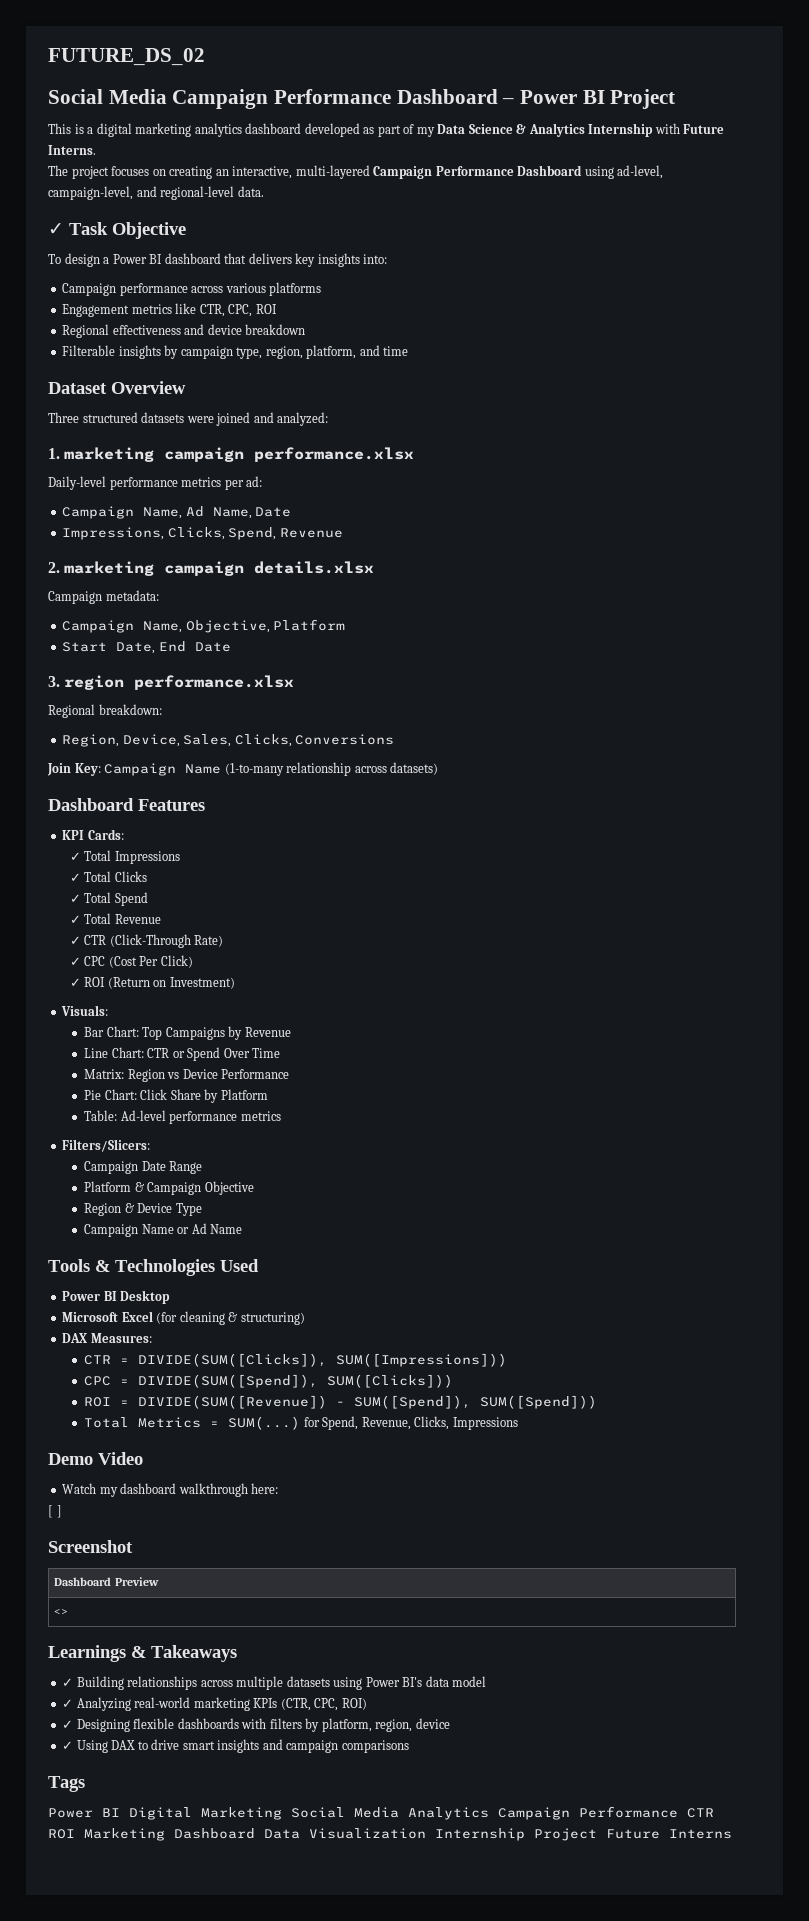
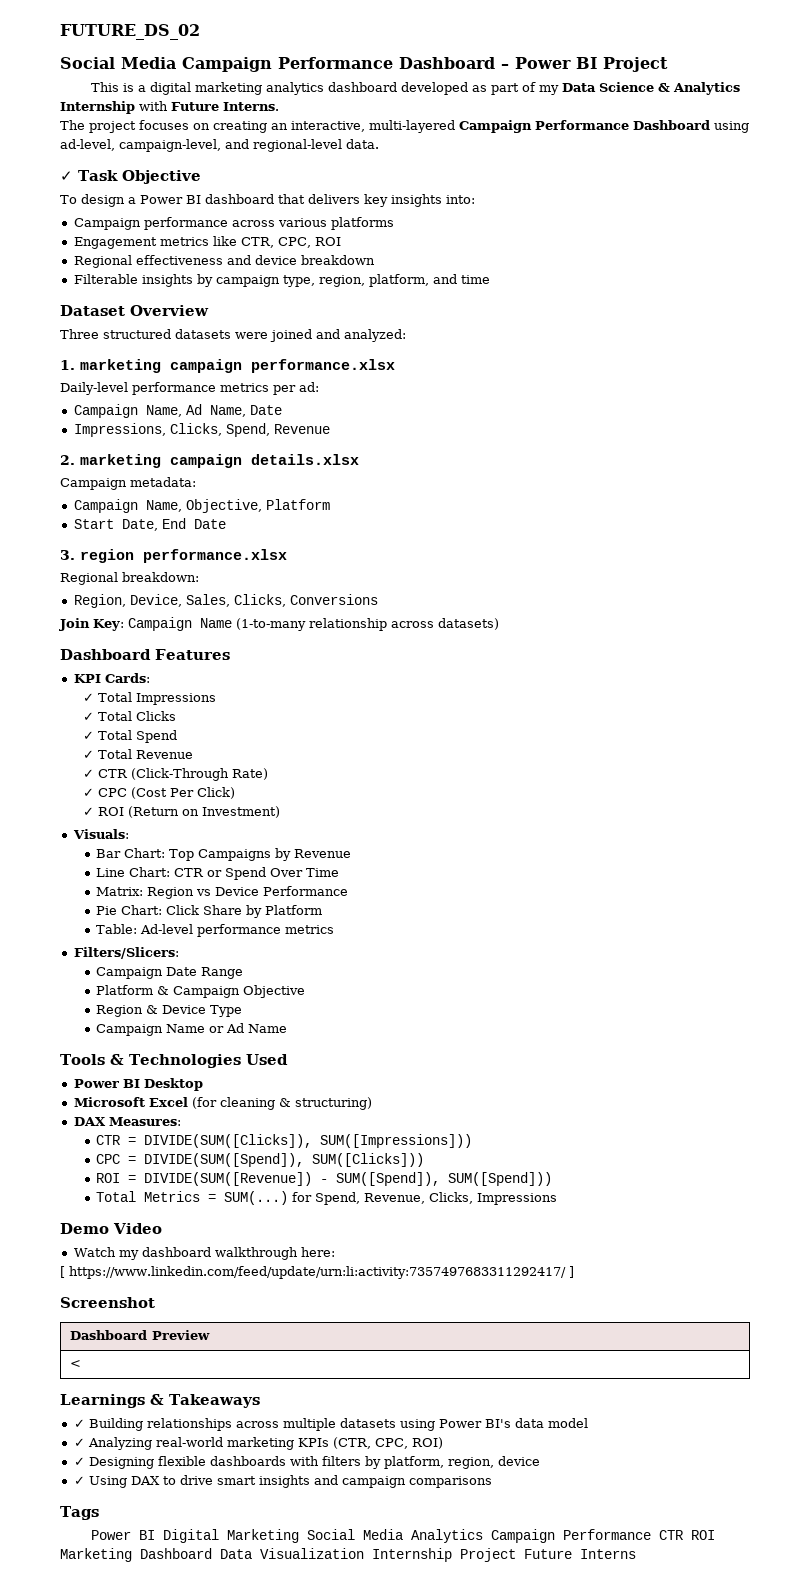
(53, 1511) none -> [69,1266,566,1279] https://www.linkedin.com/feed/update/urn:li:activity:7357497683311292417/
[54,1609,69,1615] <> -> [69,1360,81,1368] <

